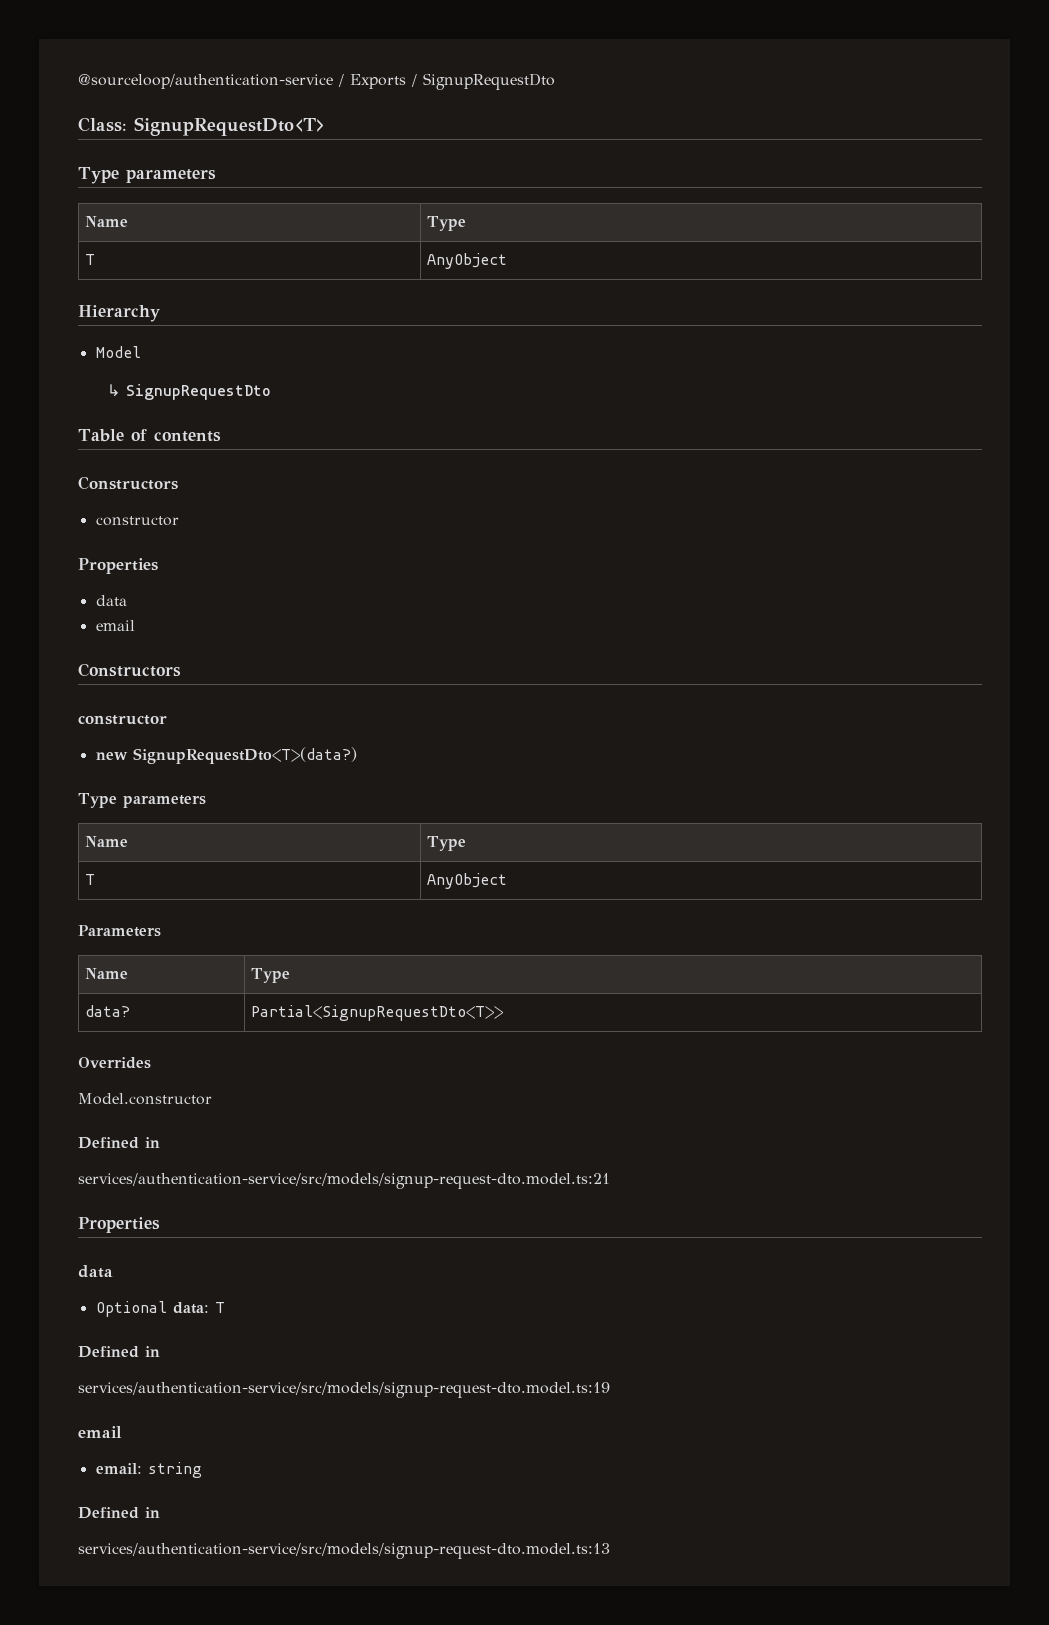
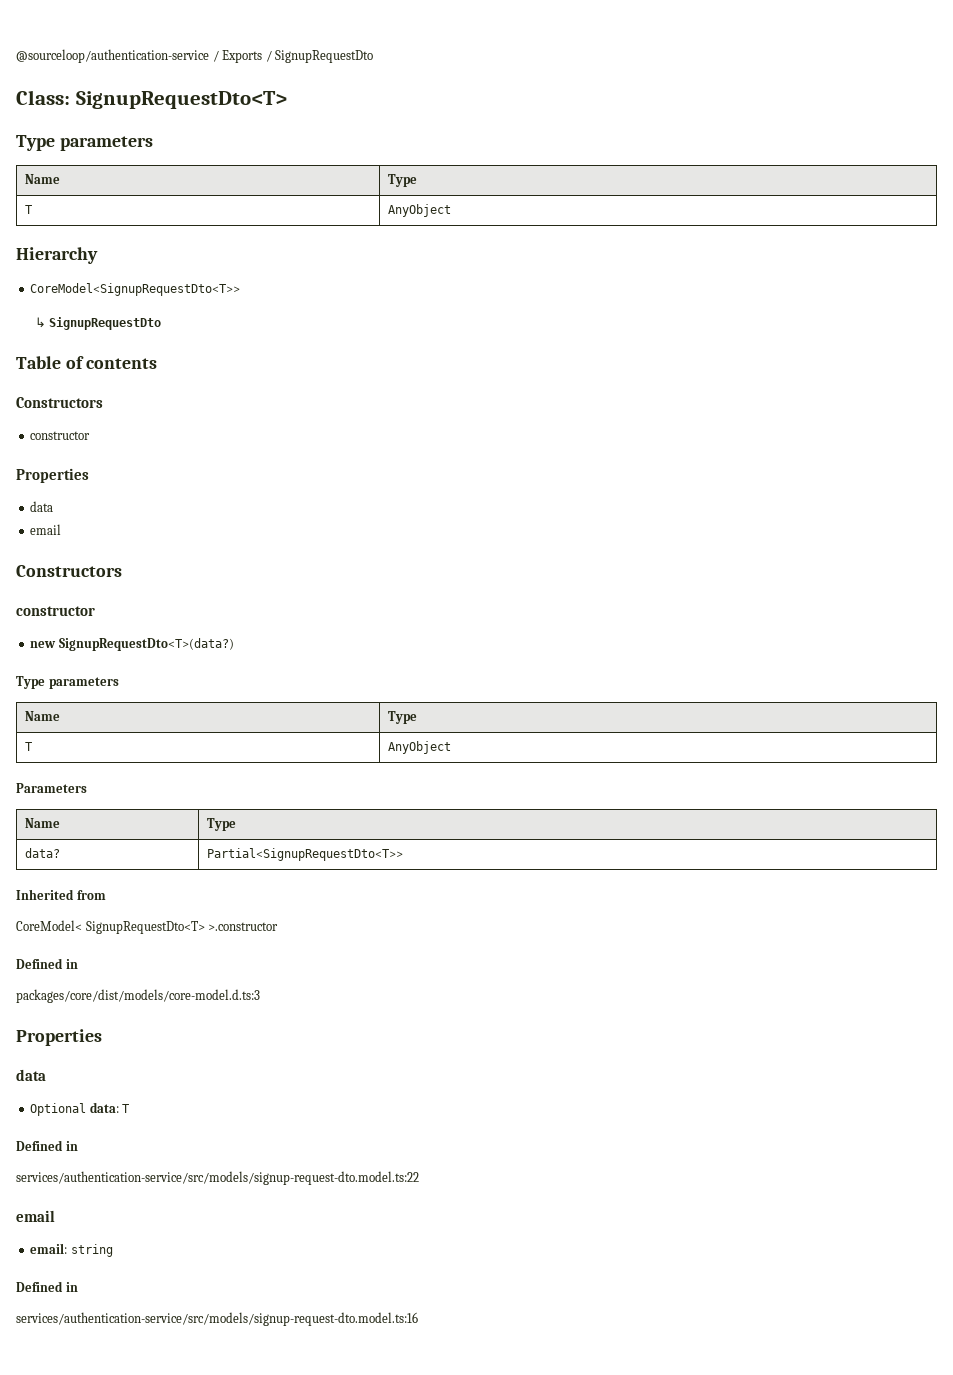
[95,346,141,358] Model -> [30,283,241,296] CoreModel<SignupRequestDto<T>>
[78,1057,151,1069] [78,1093,212,1105] [78,1137,160,1149] [78,1173,610,1189] Overrides // Model.constructor // Defined in // services/authentication-service/src/models/signup-request-dto.model.ts:21 -> [16,889,106,900] [16,920,279,934] [16,958,78,969] [16,989,260,1003] Inherited from // CoreModel< SignupRequestDto<T> >.constructor // Defined in // packages/core/dist/models/core-model.d.ts:3
[78,1382,610,1398] services/authentication-service/src/models/signup-request-dto.model.ts:19 -> [16,1171,419,1185] services/authentication-service/src/models/signup-request-dto.model.ts:22
[78,1543,610,1559] services/authentication-service/src/models/signup-request-dto.model.ts:13 -> [16,1312,418,1326] services/authentication-service/src/models/signup-request-dto.model.ts:16

